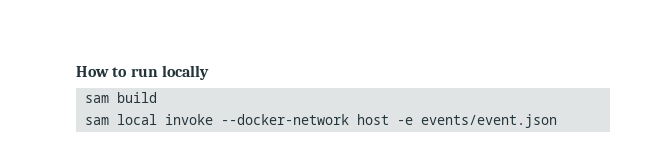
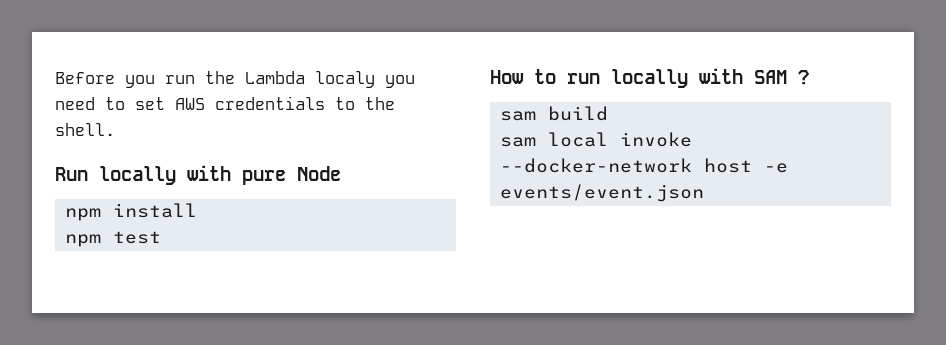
(76, 71) none -> [55,71,415,88] [55,96,395,110] [55,123,115,136] [55,165,341,185] [65,203,198,221] [65,231,162,247] Before you run the Lambda localy you need to set AWS credentials to the shell. // Run locally with pure Node // npm install // npm test //
(209, 72) none -> [699,68,810,85] with SAM ?

